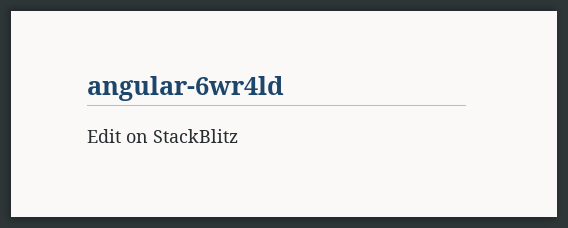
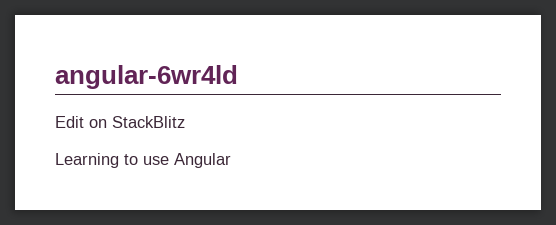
(238, 136) none -> [55,153,231,168] // Learning to use Angular

